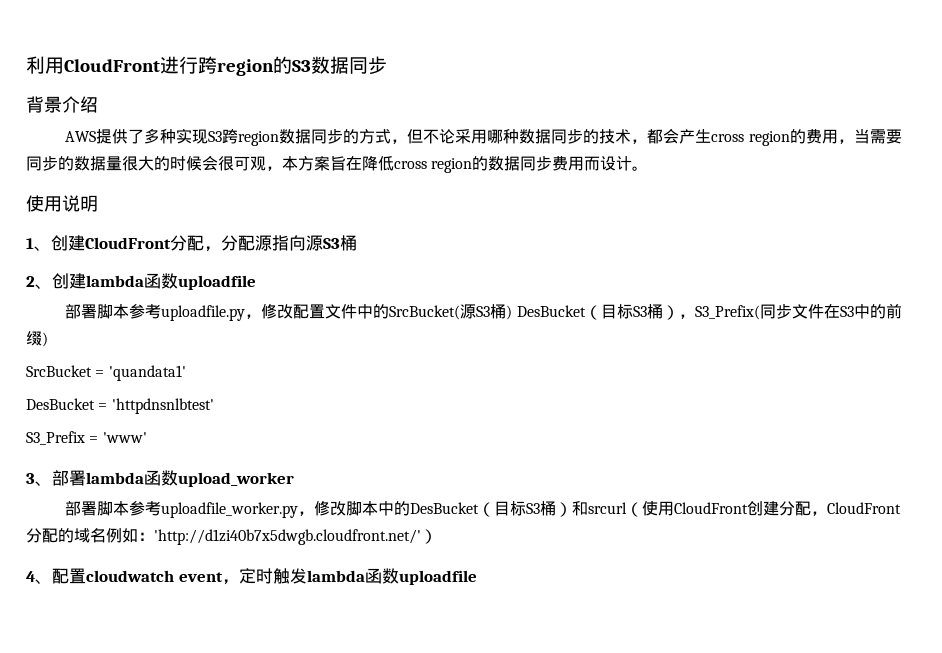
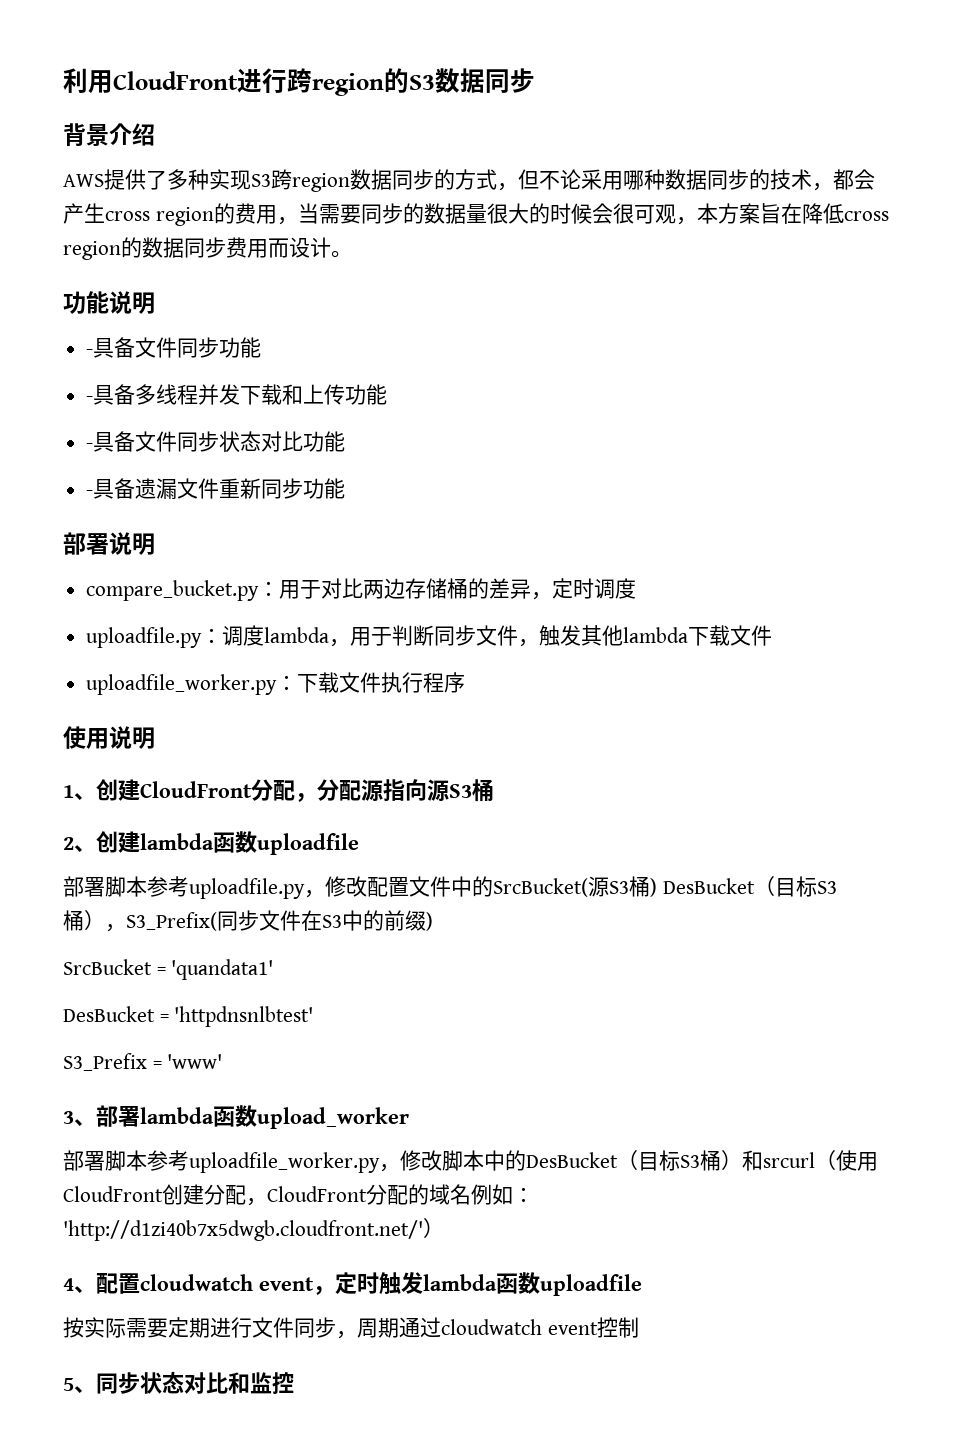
(649, 168) none -> [63,291,155,314] [86,337,262,358] [86,384,388,405] [86,431,346,452] [86,478,346,499] [63,532,155,555] [86,578,637,601] [86,625,773,648] [86,672,466,695] // 功能说明 // -具备文件同步功能 // -具备多线程并发下载和上传功能 // -具备文件同步状态对比功能 // -具备遗漏文件重新同步功能 // 部署说明 // compare_bucket.py：用于对比两边存储桶的差异，定时调度 // uploadfile.py：调度lambda，用于判断同步文件，触发其他lambda下载文件 // uploadfile_worker.py：下载文件执行程序
(477, 577) none -> [63,1317,639,1339] [63,1371,294,1394] // 按实际需要定期进行文件同步，周期通过cloudwatch event控制 // 5、同步状态对比和监控

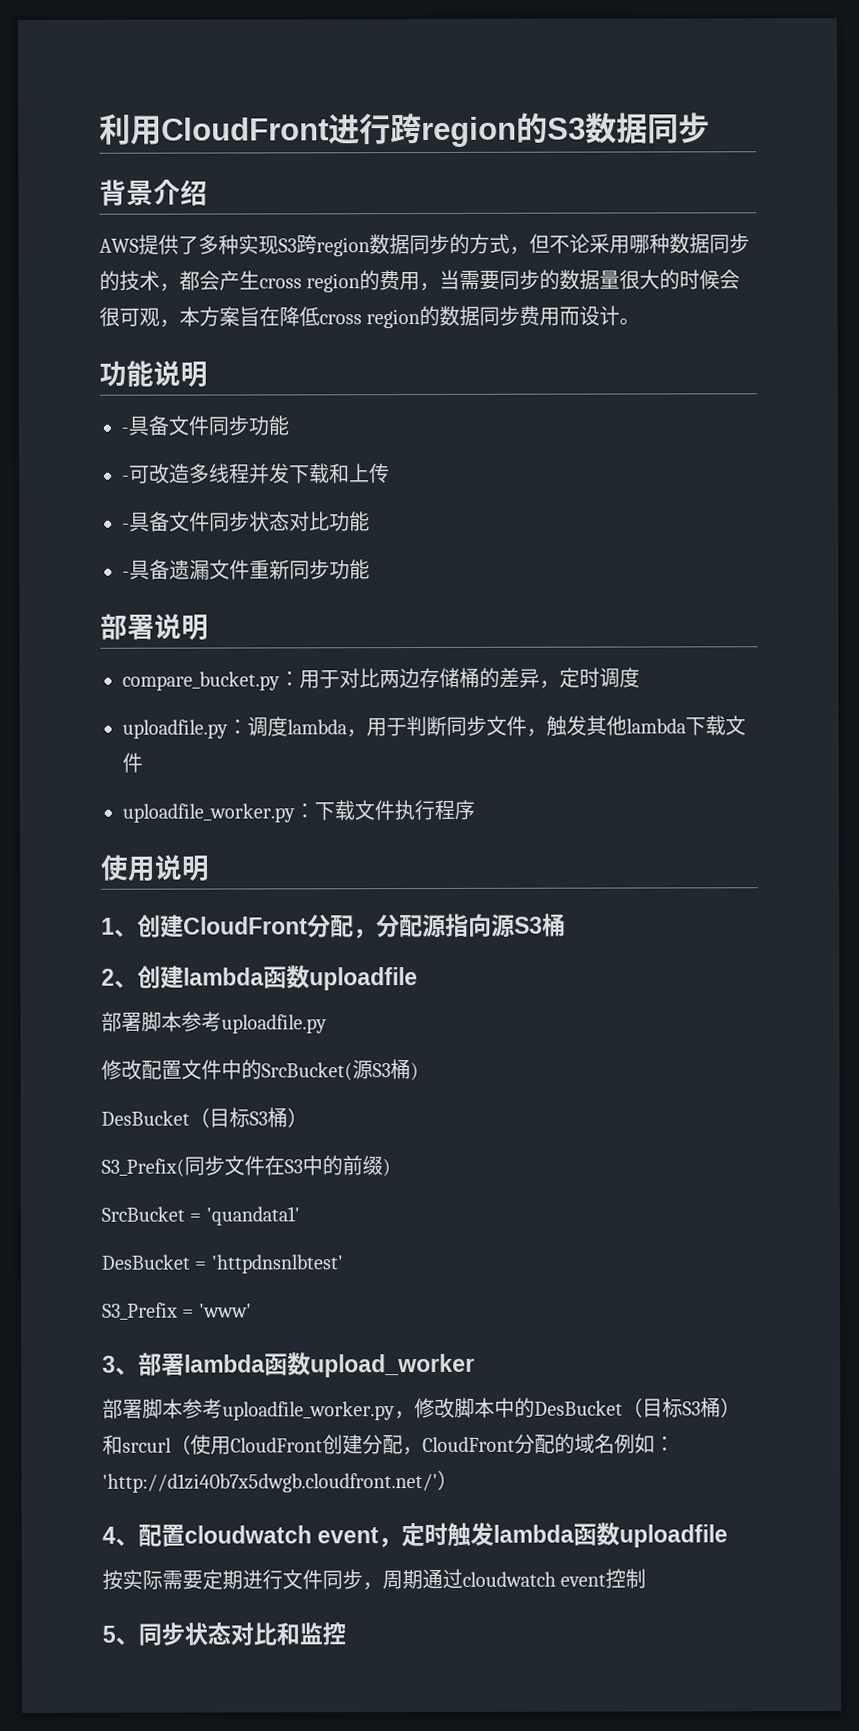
[93,384,136,405] 具备 -> [129,463,190,484] 可改造
[345,384,388,405] 功能 -> (390, 473) none
[304,890,325,898] ， -> (327, 1024) //
[662,876,837,897] [63,910,126,932] DesBucket（目标S3桶）， -> [101,1107,308,1128] // DesBucket（目标S3桶） //

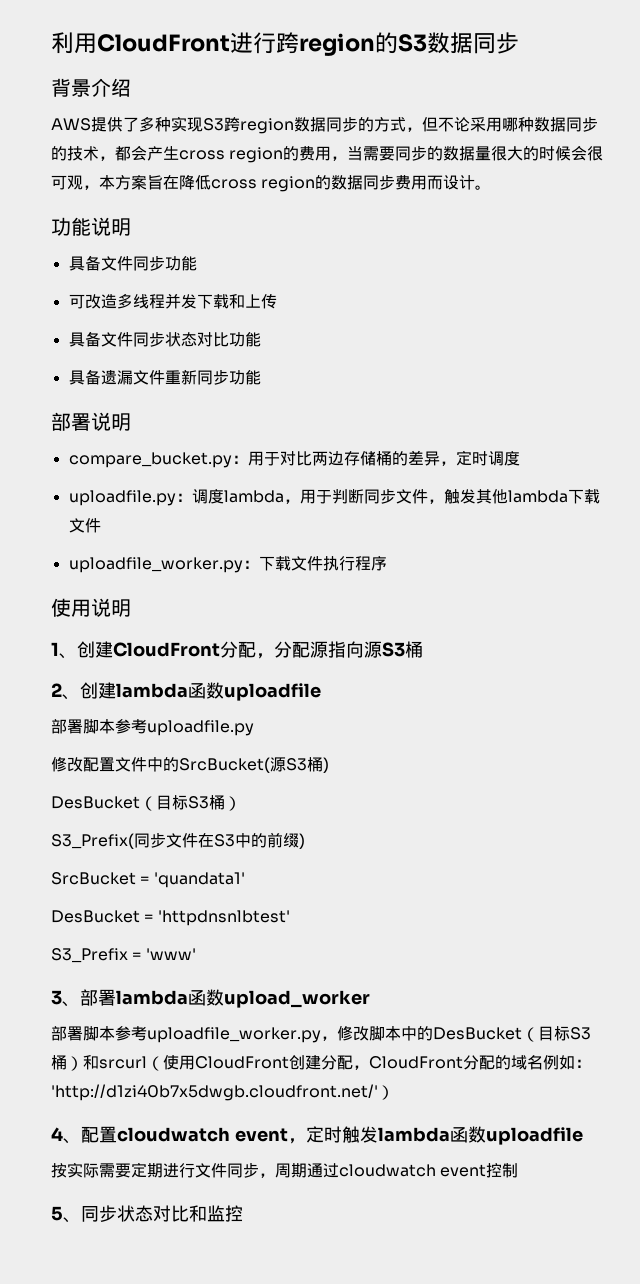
[121,427,129,434] - -> (131, 227) none
[122,475,130,482] - -> (197, 263) none
[122,523,130,530] - -> (277, 301) none
[122,571,130,578] - -> (261, 339) none

